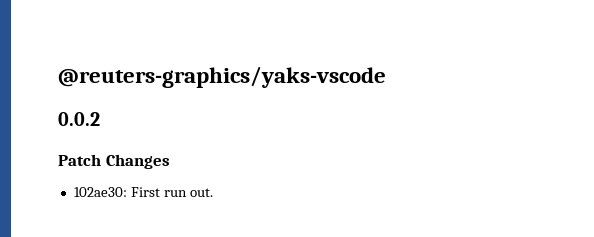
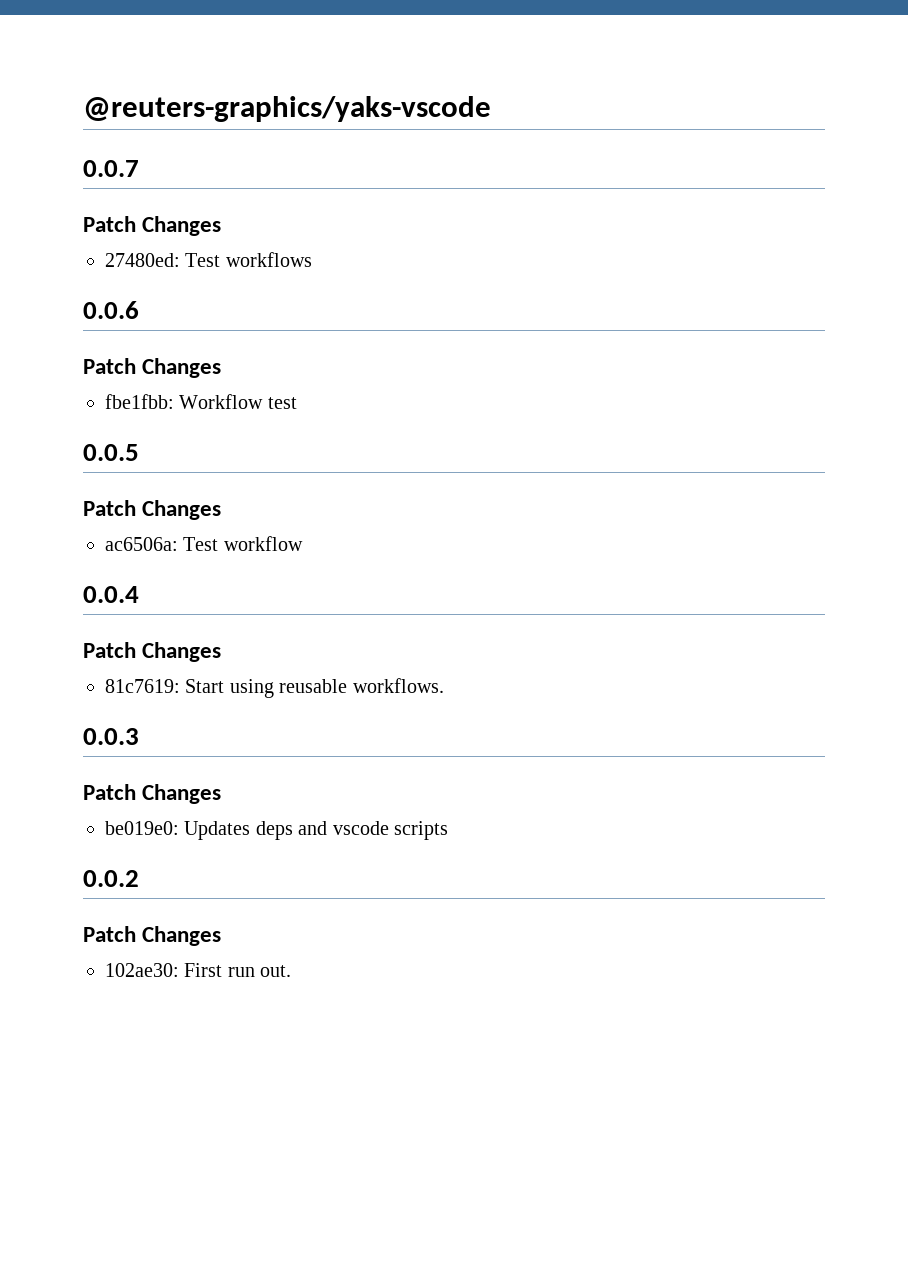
(386, 77) none -> [83,160,139,177] [83,216,222,236] [105,252,312,267] [83,301,139,319] [83,358,222,378] [105,394,297,409] [83,444,139,461] [83,500,222,520] [105,536,303,551] [83,586,139,603] [83,642,222,662] [105,678,444,698] [83,728,139,745] [83,784,222,804] [105,821,448,840] // 0.0.7 // Patch Changes // 27480ed: Test workflows // 0.0.6 // Patch Changes // fbe1fbb: Workflow test // 0.0.5 // Patch Changes // ac6506a: Test workflow // 0.0.4 // Patch Changes // 81c7619: Start using reusable workflows. // 0.0.3 // Patch Changes // be019e0: Updates deps and vscode scripts

